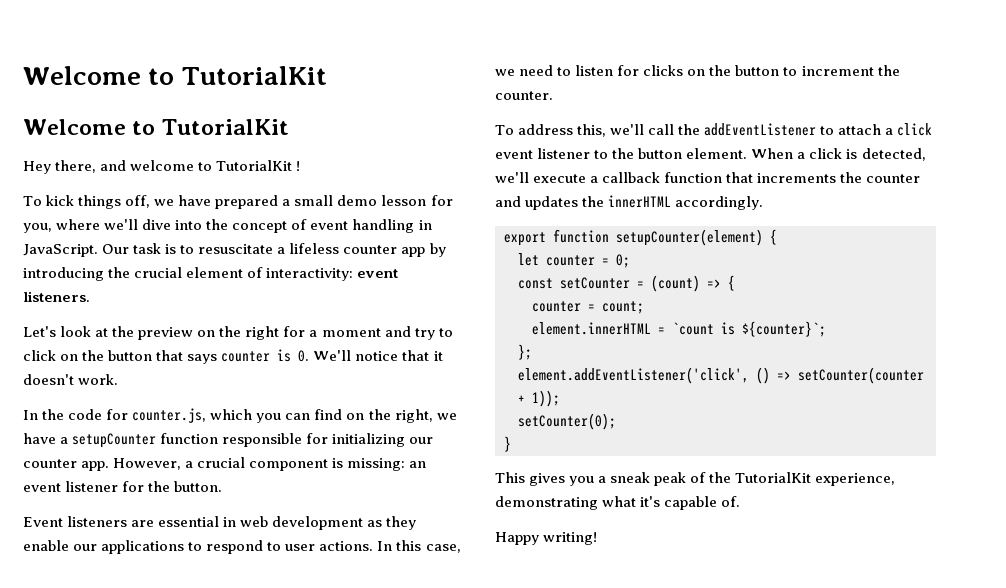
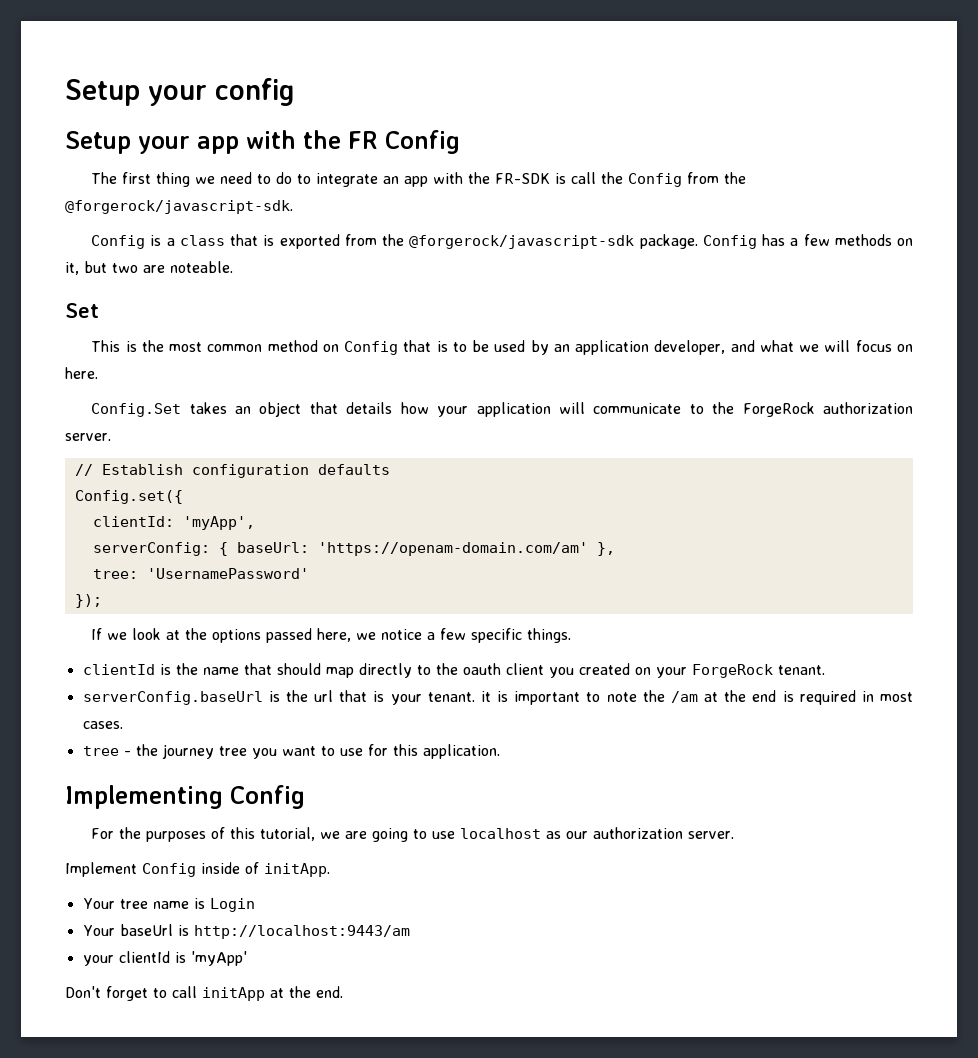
[23,66,327,85] [23,119,289,135] [23,160,301,174] [23,195,453,209] [23,219,432,233] [23,243,446,257] [23,267,399,281] [23,291,90,302] [23,326,453,340] [23,349,443,364] [23,374,119,385] [23,408,457,423] [23,433,434,448] [23,457,427,471] [23,481,223,492] [23,516,417,530] [23,540,461,554] [495,65,900,76] [495,91,553,100] [495,123,933,137] [495,148,926,161] [495,172,921,183] [495,195,764,210] [504,229,777,246] [518,253,630,268] [518,275,735,292] [532,301,644,314] [532,321,826,337] [518,344,532,360] [518,367,924,384] [518,390,560,407] [518,413,616,430] [504,436,511,452] [495,472,896,486] [495,496,741,510] [495,532,598,545] Welcome to TutorialKit // Welcome to TutorialKit // Hey there, and welcome to TutorialKit ! // To kick things off, we have prepared a small demo lesson for you, where we'll dive into the concept of event handling in JavaScript. Our task is to resuscitate a lifeless counter app by introducing the crucial element of interactivity: event listeners. // Let's look at the preview on the right for a moment and try to click on the button that says counter is 0. We'll notice that it doesn't work. // In the code for counter.js, which you can find on the right, we have a setupCounter function responsible for initializing our counter app. However, a crucial component is missing: an event listener for the button. // Event listeners are essential in web development as they enable our applications to respond to user actions. In this case, we need to listen for clicks on the button to increment the counter. // To address this, we'll call the addEventListener to attach a click event listener to the button element. When a click is detected, we'll execute a callback function that increments the counter and updates the innerHTML accordingly. // export function setupCounter(element) { // let counter = 0; // const setCounter = (count) => { // counter = count; // element.innerHTML = `count is ${counter}`; // }; // element.addEventListener('click', () => setCounter(counter + 1)); // setCounter(0); // } // This gives you a sneak peak of the TutorialKit experience, demonstrating what it's capable of. // Happy writing! -> [65,78,295,106] [65,130,460,154] [91,172,747,187] [65,200,293,214] [91,234,913,249] [65,261,233,275] [65,303,99,318] [91,340,913,355] [65,367,98,379] [91,402,914,417] [65,433,111,441] [74,464,390,478] [74,490,183,504] [92,516,255,530] [92,542,615,556] [92,568,309,579] [74,594,102,608] [91,628,572,643] [82,663,825,678] [82,690,914,705] [82,721,123,729] [82,744,500,759] [65,785,305,809] [91,827,735,842] [65,862,330,877] [82,898,255,912] [82,924,410,939] [82,951,247,966] [65,986,343,1001] Setup your config // Setup your app with the FR Config // The first thing we need to do to integrate an app with the FR-SDK is call the Config from the @forgerock/javascript-sdk. // Config is a class that is exported from the @forgerock/javascript-sdk package. Config has a few methods on it, but two are noteable. // Set // This is the most common method on Config that is to be used by an application developer, and what we will focus on here. // Config.Set takes an object that details how your application will communicate to the ForgeRock authorization server. // // Establish configuration defaults // Config.set({ // clientId: 'myApp', // serverConfig: { baseUrl: 'https://openam-domain.com/am' }, // tree: 'UsernamePassword' // }); // If we look at the options passed here, we notice a few specific things. // clientId is the name that should map directly to the oauth client you created on your ForgeRock tenant. // serverConfig.baseUrl is the url that is your tenant. it is important to note the /am at the end is required in most cases. // tree - the journey tree you want to use for this application. // Implementing Config // For the purposes of this tutorial, we are going to use localhost as our authorization server. // Implement Config inside of initApp. // Your tree name is Login // Your baseUrl is http://localhost:9443/am // your clientId is 'myApp' // Don't forget to call initApp at the end.

